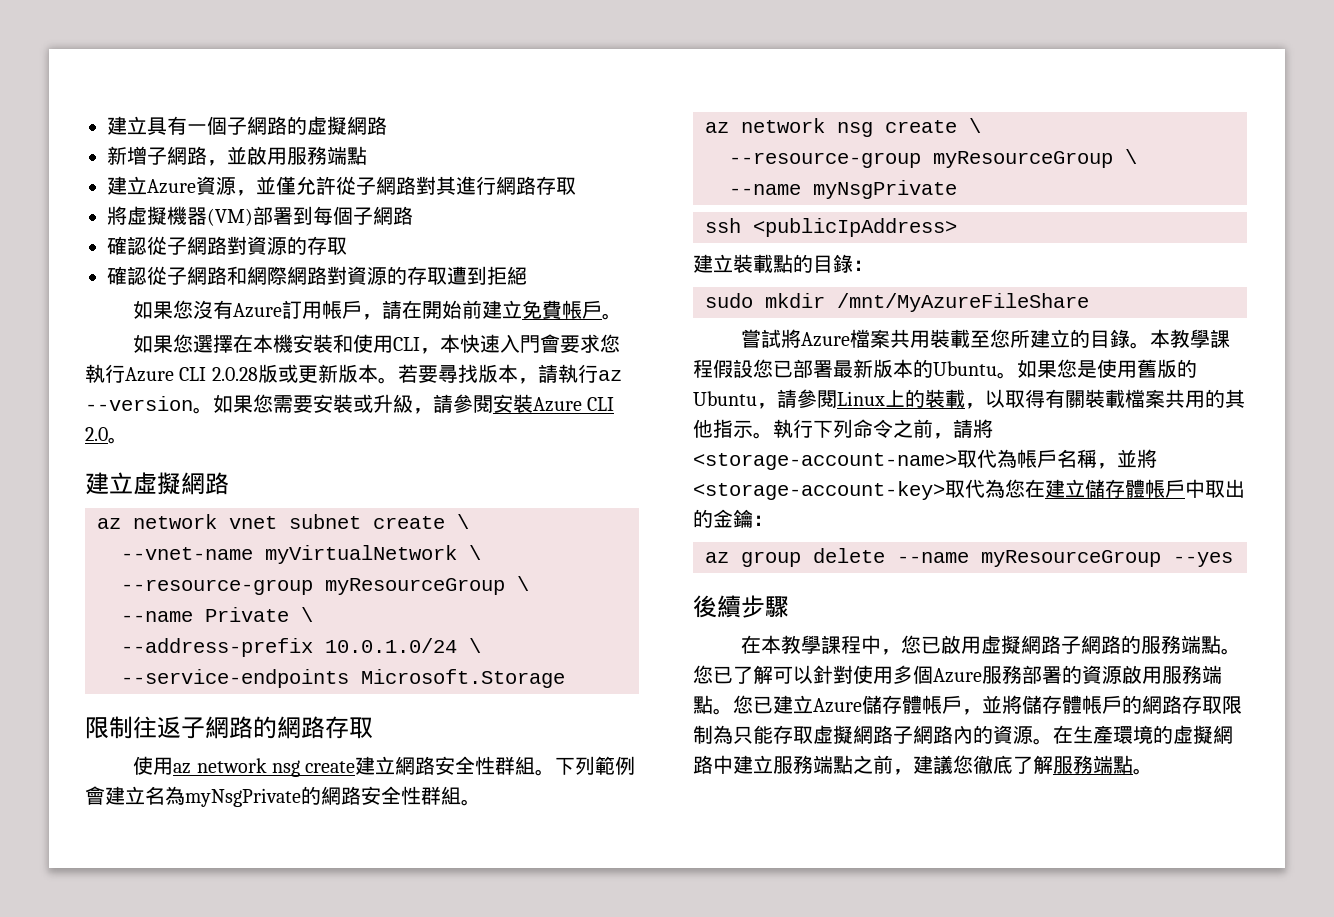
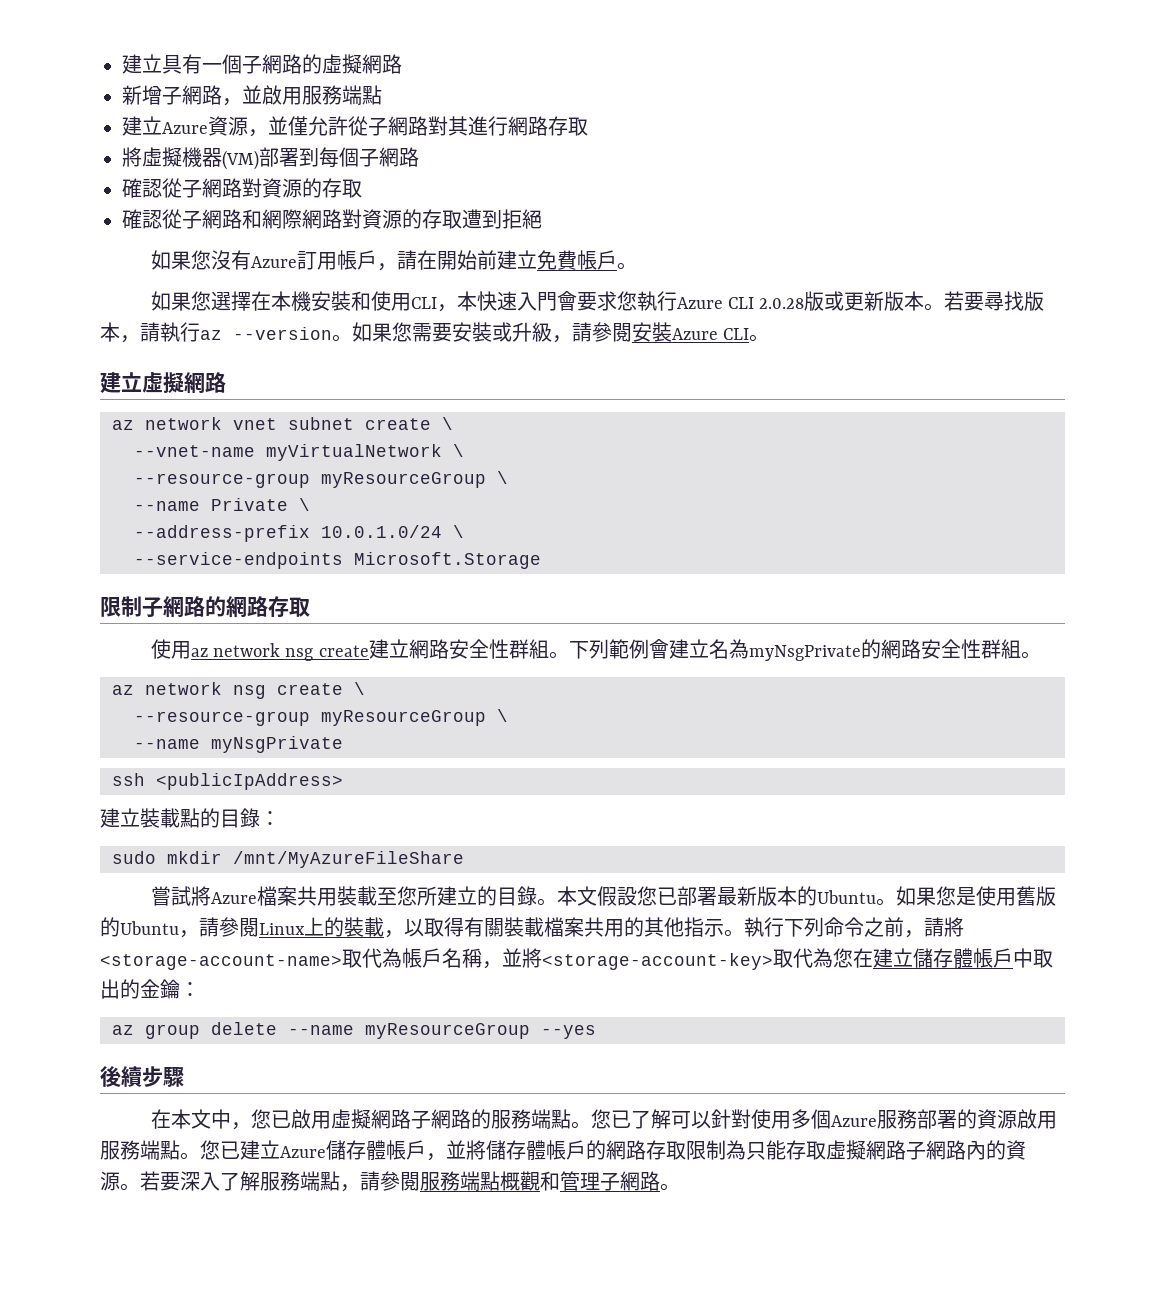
[85,427,108,441] 2.0 -> (750, 334) none
[133,716,181,739] 往返 -> (142, 606) none
[1170,329,1231,348] [693,359,713,378] 教學課程 -> [576,886,597,906] 文
[781,635,862,654] 教學課程 -> [190,1109,211,1129] 文
[1053,725,1233,744] [693,755,1133,775] 在生產環境的虛擬網路中建立服務端點之前，建議您徹底了解服務端點 -> [140,1171,660,1192] 若要深入了解服務端點，請參閱服務端點概觀和管理子網路

